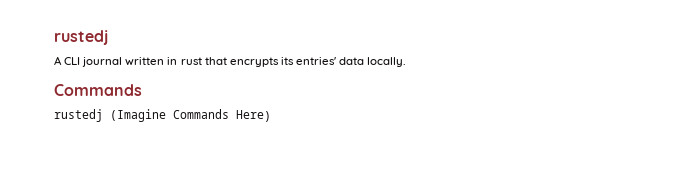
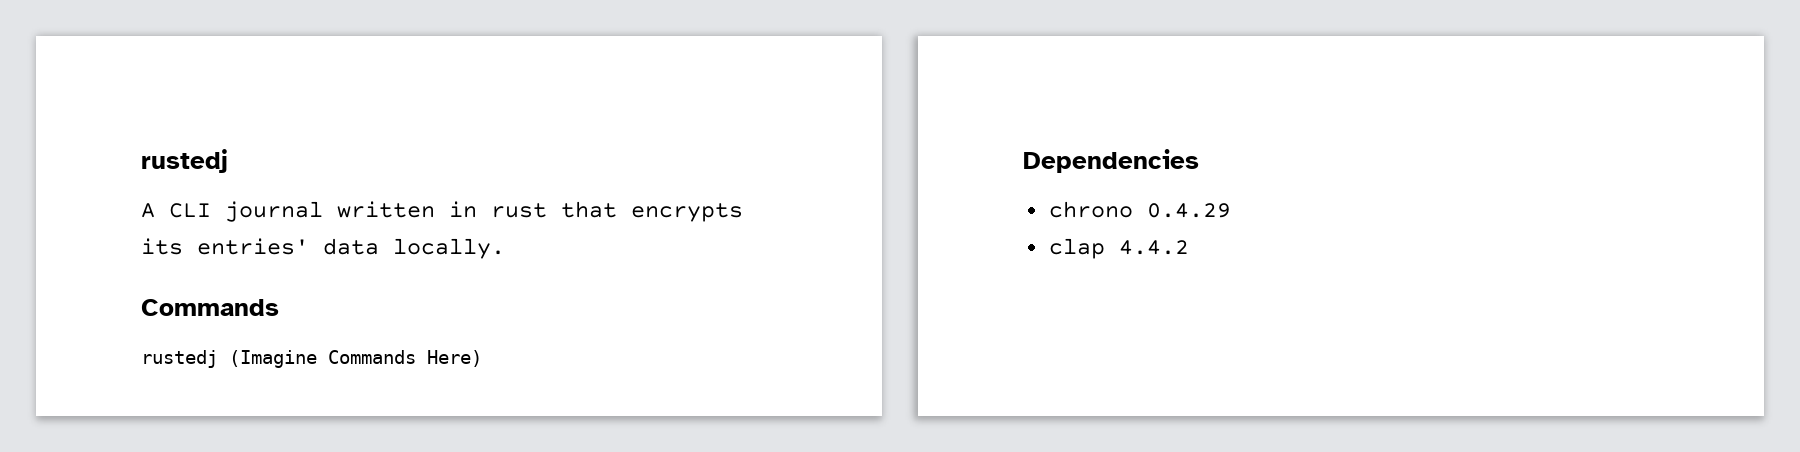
(271, 116) none -> [1023,149,1199,173] [1048,201,1231,218] [1048,238,1189,259] // Dependencies // chrono 0.4.29 // clap 4.4.2

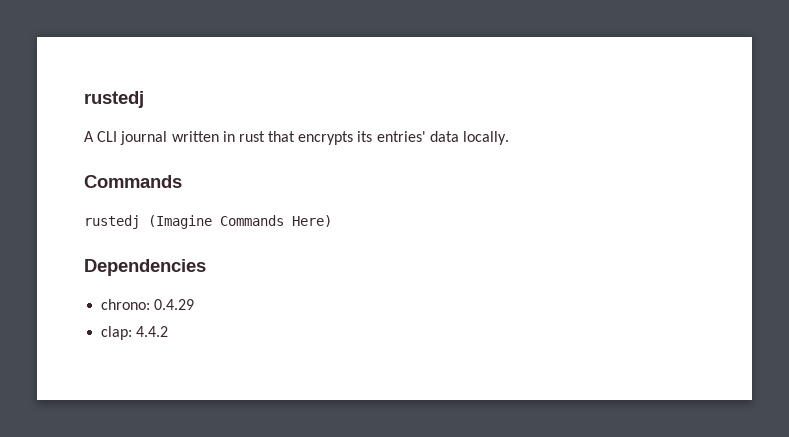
[1048,201,1133,218] chrono -> [101,299,151,310] chrono:
[1048,238,1105,259] clap -> [101,326,133,340] clap:

